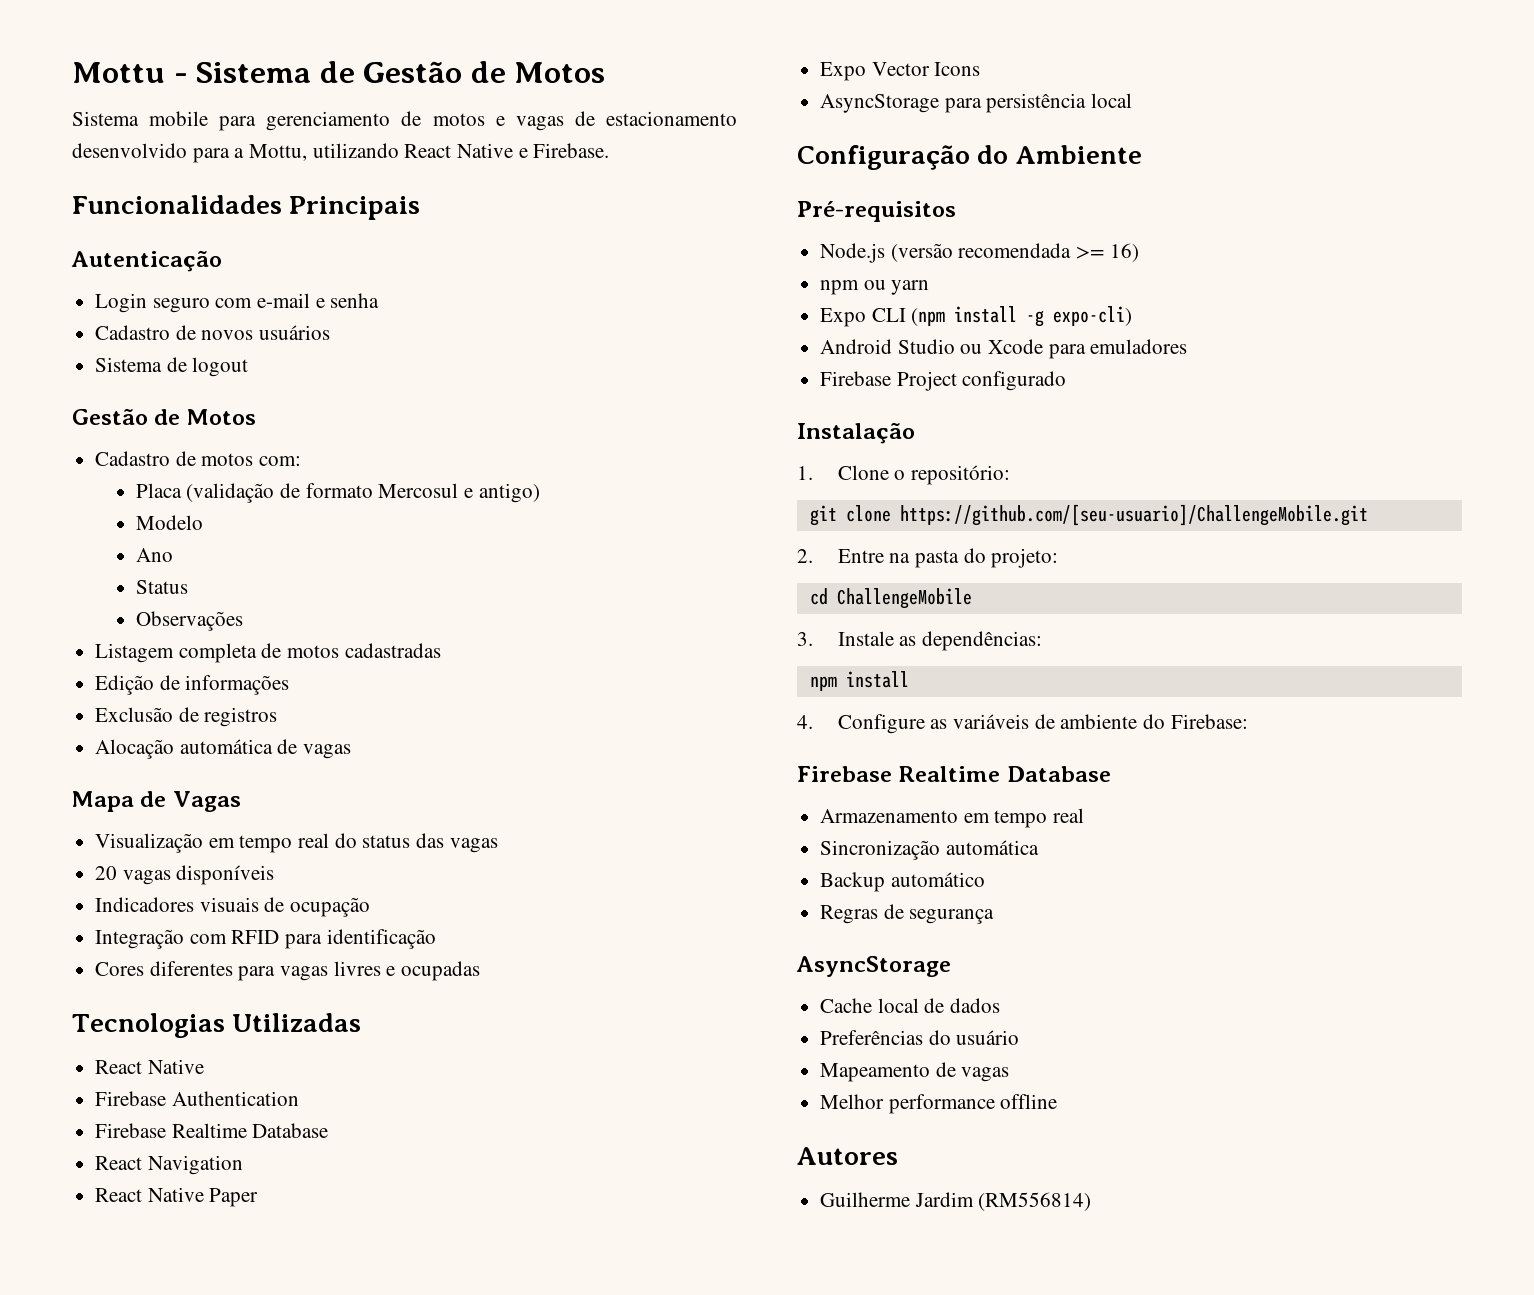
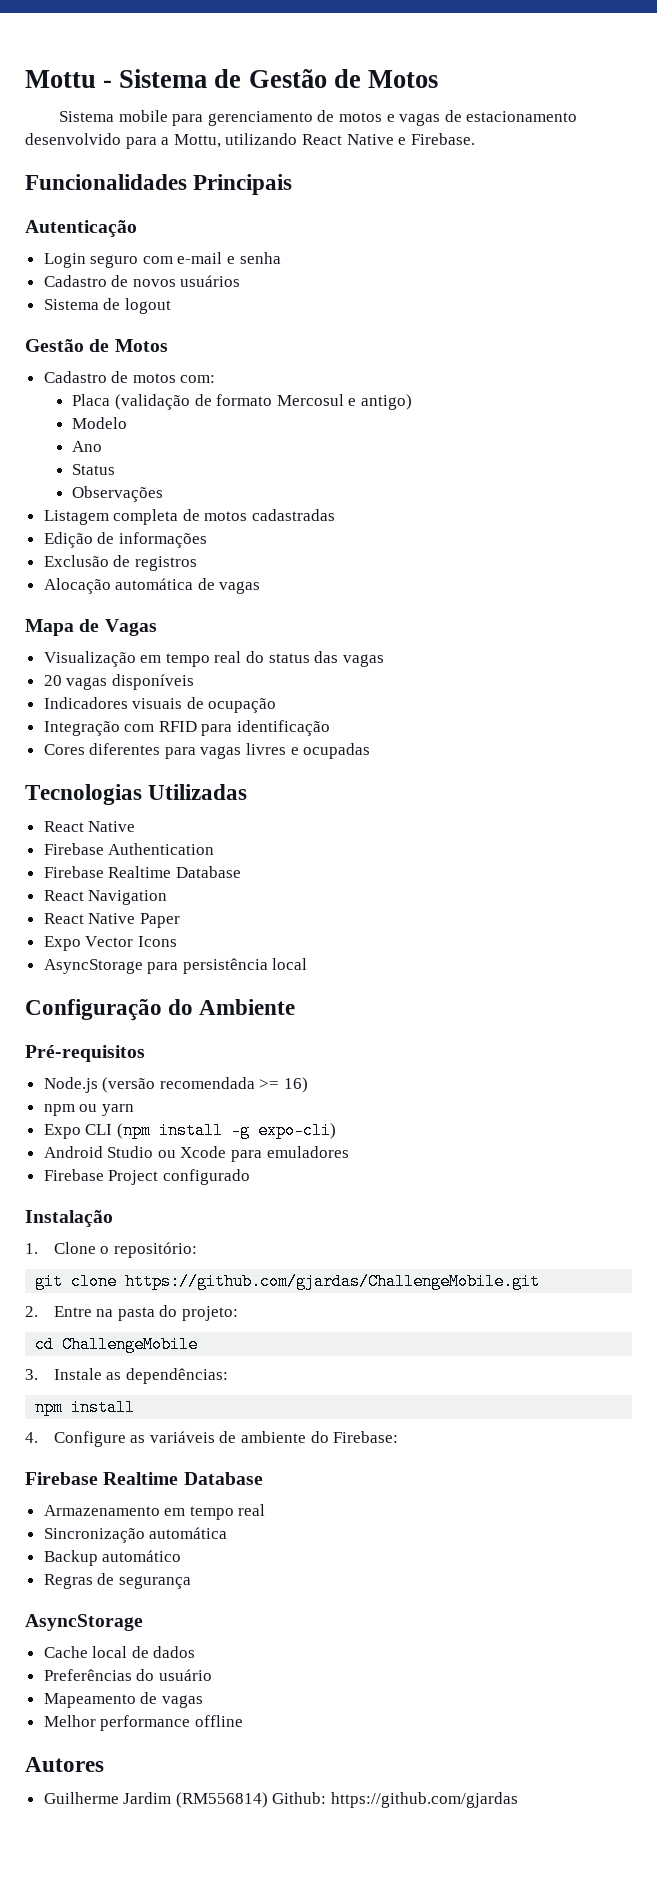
[899,504,1368,526] https://github.com/[seu-usuario]/ChallengeMobile.git -> [125,1273,541,1290] https://github.com/gjardas/ChallengeMobile.git
(1092, 1201) none -> [272,1792,519,1808] Github: https://github.com/gjardas

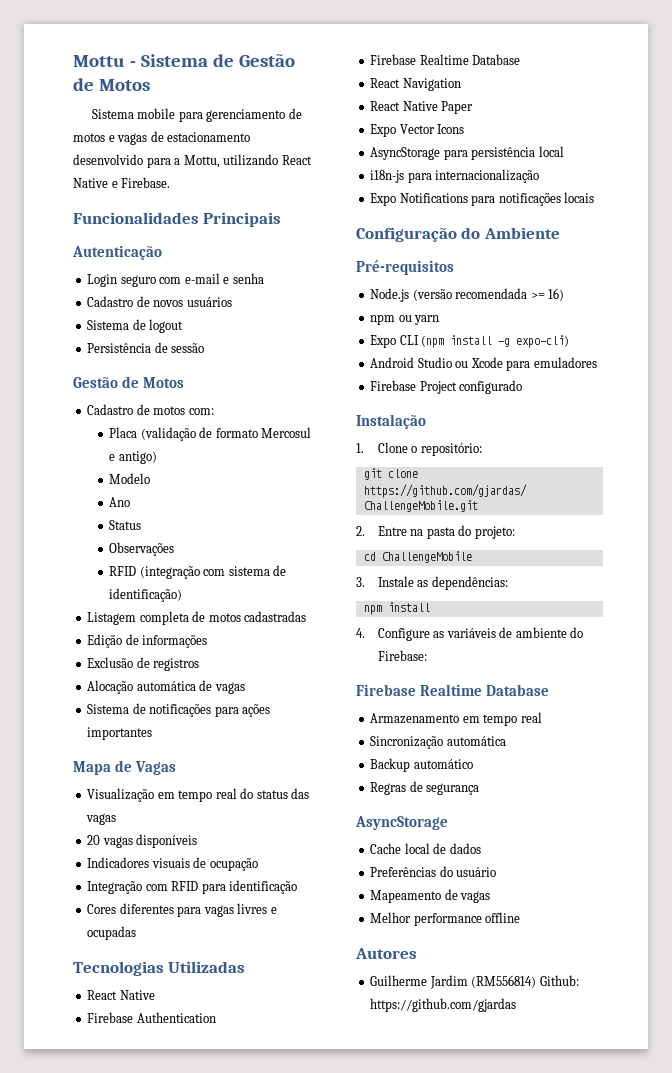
(171, 306) none -> [87,342,205,353] // Persistência de sessão
(164, 494) none -> [109,565,287,579] [109,588,183,602] // RFID (integração com sistema de identificação)
(261, 587) none -> [87,703,271,717] [87,727,153,740] // Sistema de notificações para ações importantes
(308, 964) none -> [370,169,540,183] [370,192,595,206] // i18n-js para internacionalização // Expo Notifications para notificações locais

